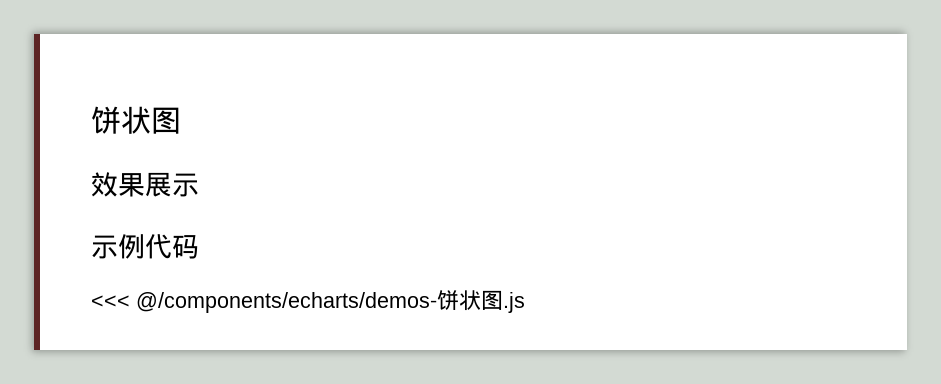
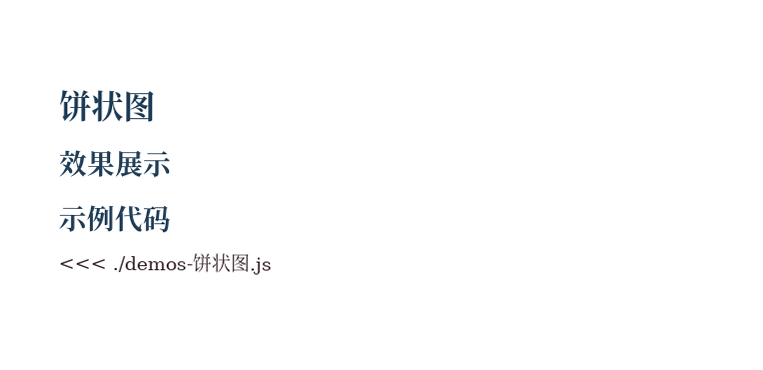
[136,292,437,313] @/components/echarts/demos- -> [112,256,193,273] ./demos-

